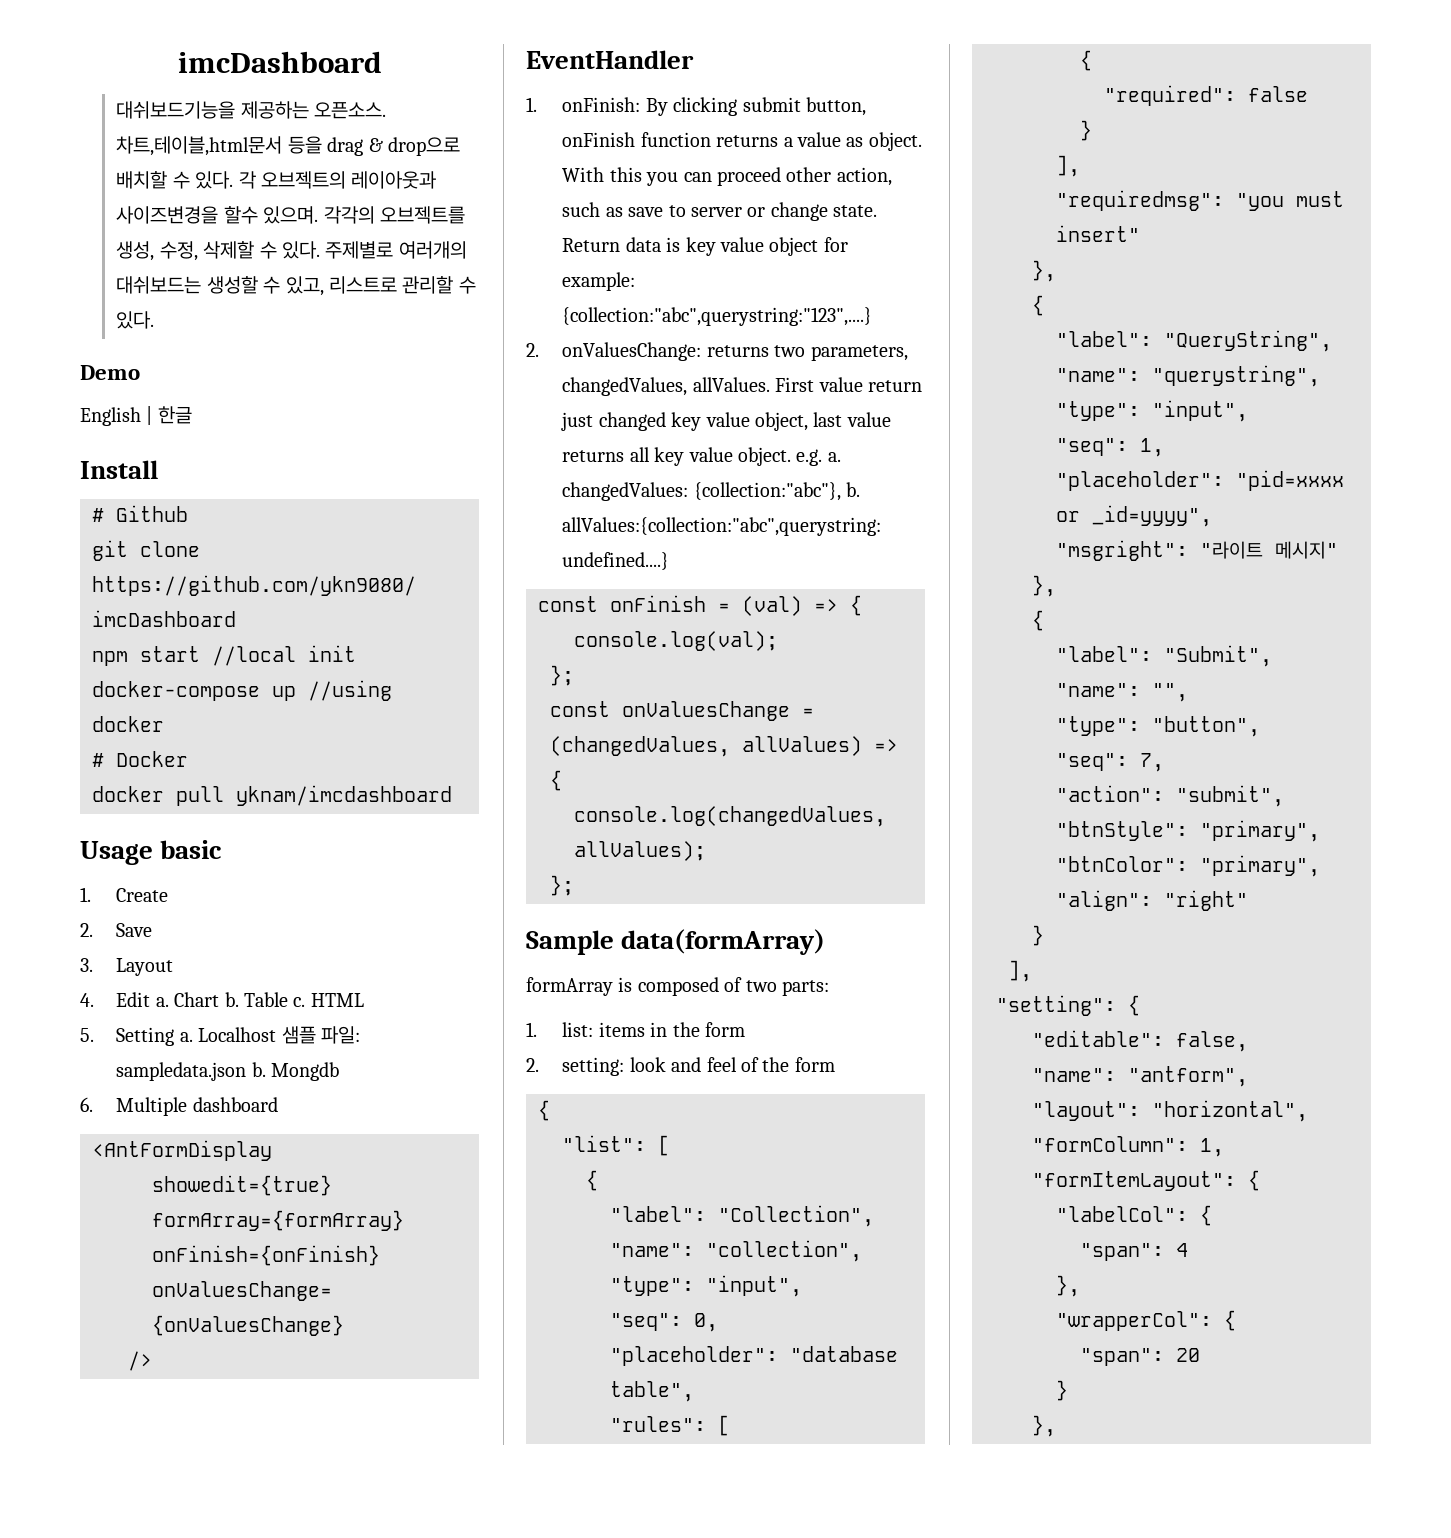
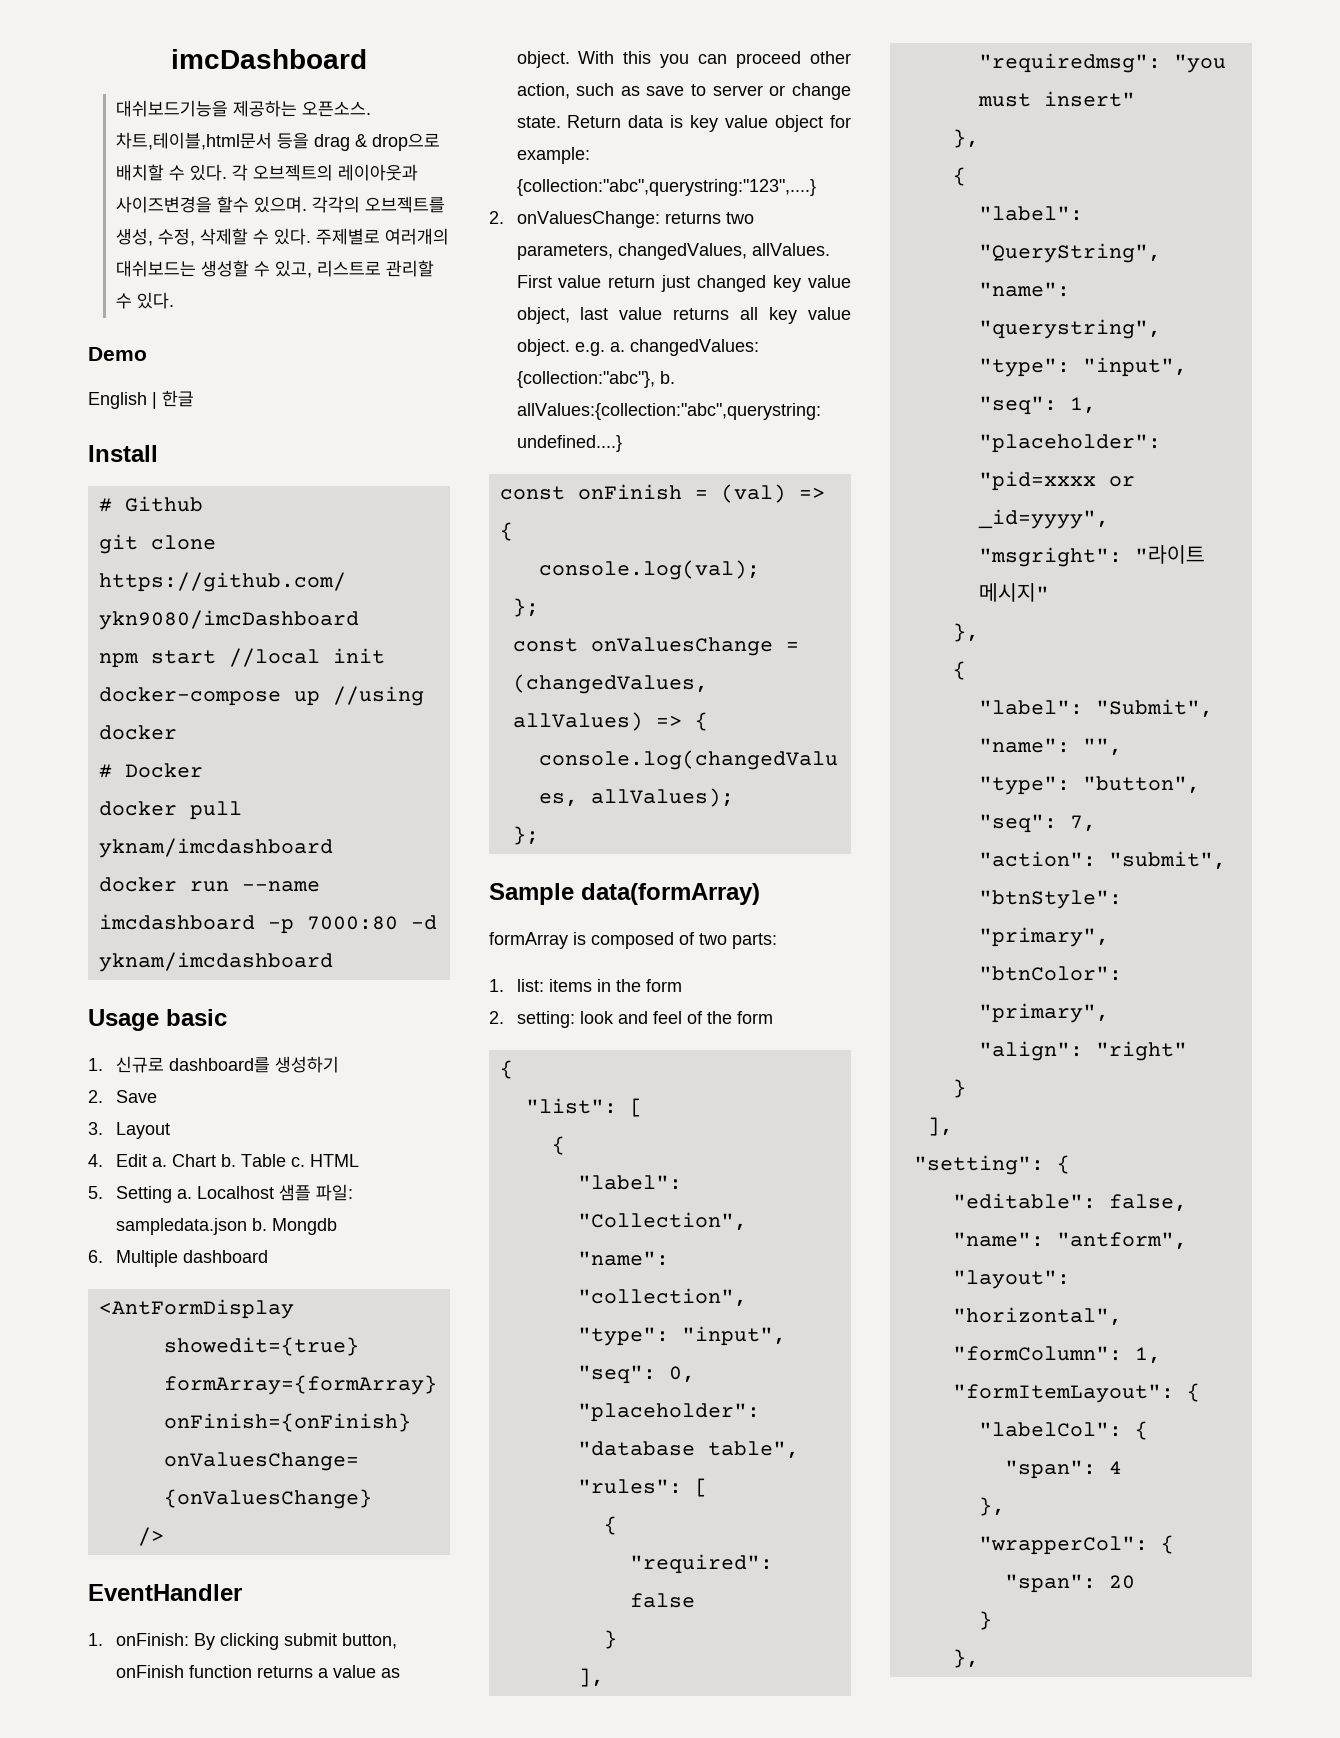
(452, 795) none -> [98,877,320,892] [98,914,437,934] [98,952,333,972] // docker run --name imcdashboard -p 7000:80 -d yknam/imcdashboard
[116,888,169,902] Create -> [115,1056,339,1073] 신규로 dashboard를 생성하기

